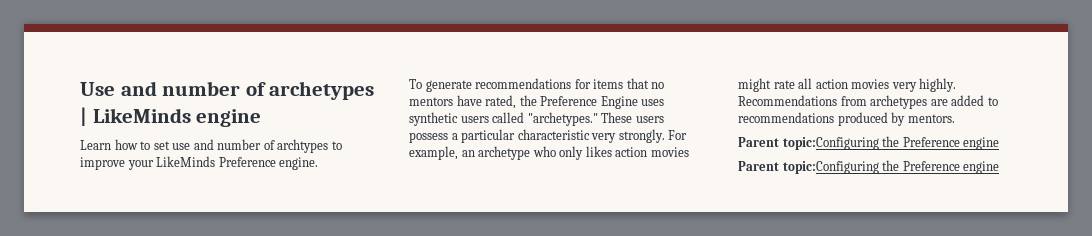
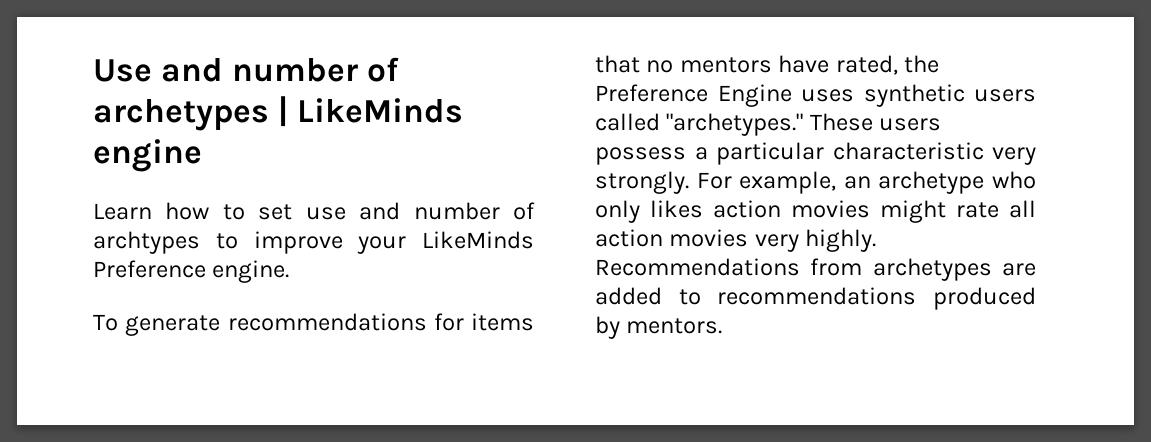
[738,136,1000,150] [738,160,1000,174] // Parent topic:Configuring the Preference engine // Parent topic:Configuring the Preference engine -> (723, 326) none

